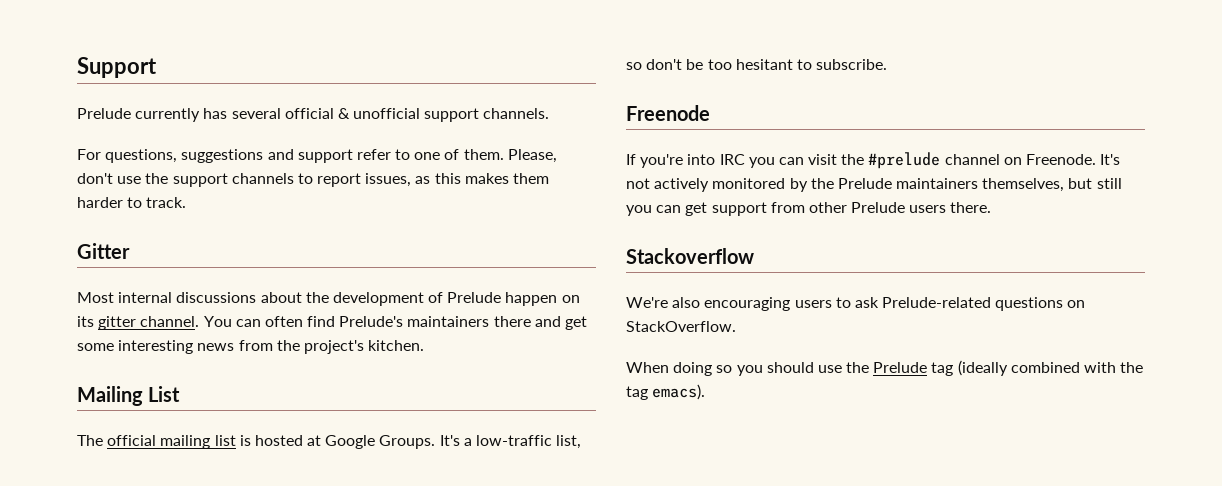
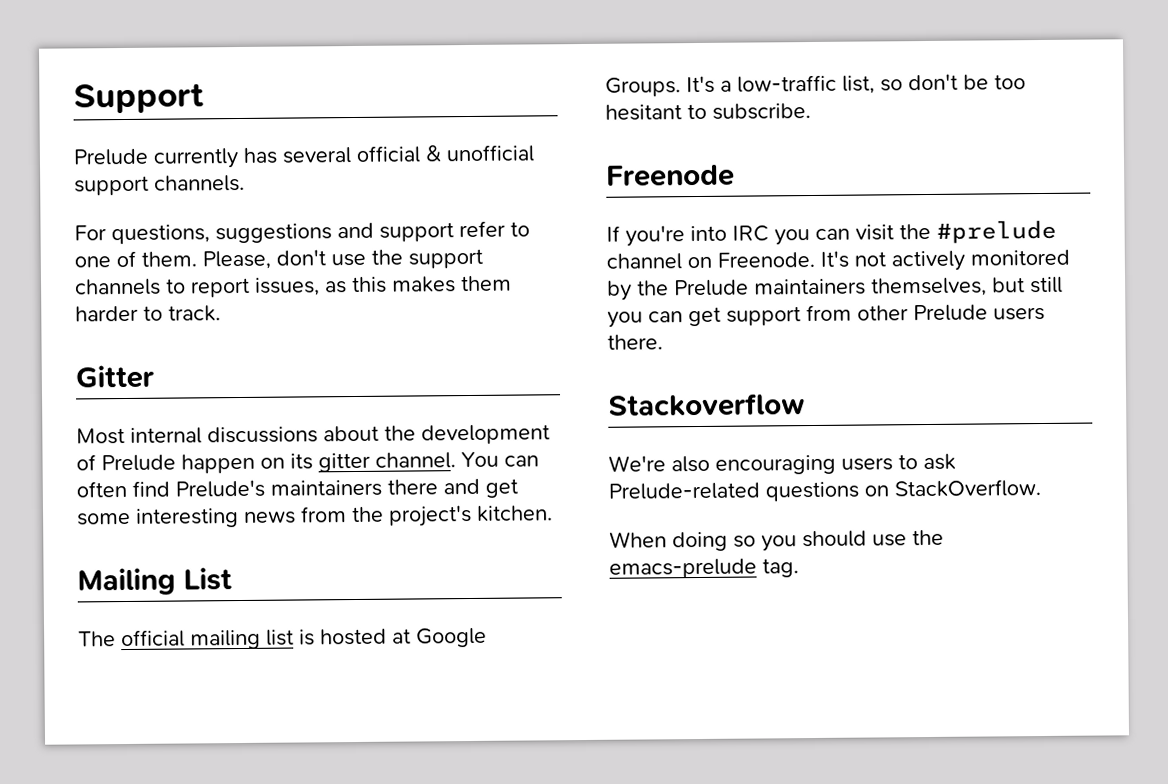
[873,360,1144,376] [626,384,706,400] Prelude tag (ideally combined with the tag emacs). -> [609,558,799,579] emacs-prelude tag.

